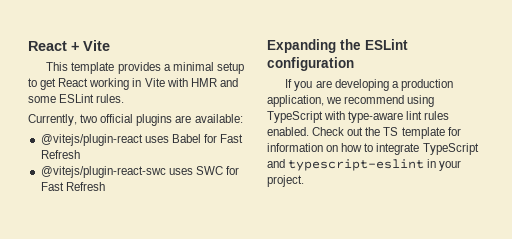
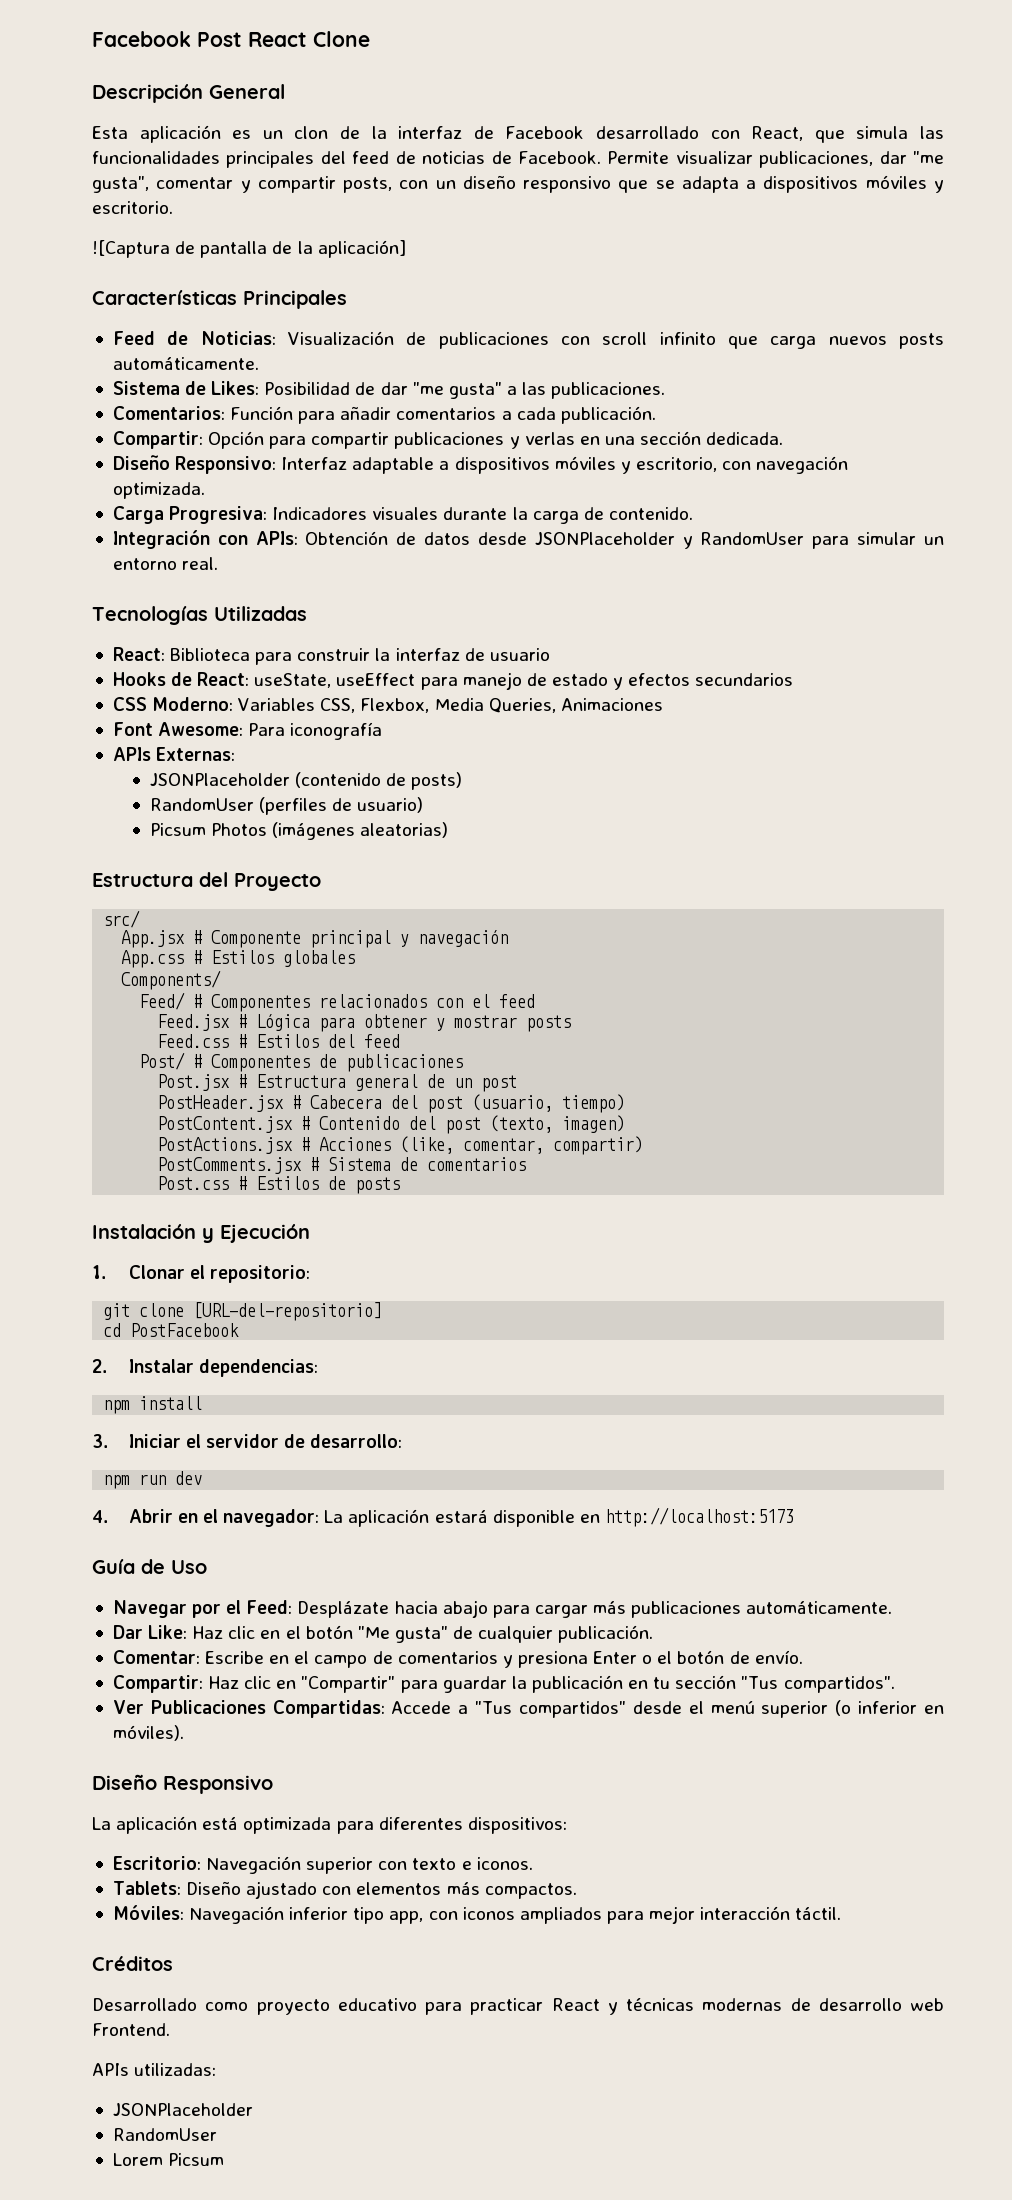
[28,40,110,51] [46,62,244,74] [28,78,238,90] [28,94,125,103] [28,114,243,126] [40,134,244,146] [40,150,80,159] [40,166,239,178] [40,182,105,191] [267,39,408,53] [267,57,354,71] [285,79,453,91] [267,95,435,107] [267,111,450,123] [267,127,461,139] [267,143,479,155] [267,159,462,171] [267,175,304,187] React + Vite // This template provides a minimal setup to get React working in Vite with HMR and some ESLint rules. // Currently, two official plugins are available: // @vitejs/plugin-react uses Babel for Fast Refresh // @vitejs/plugin-react-swc uses SWC for Fast Refresh // Expanding the ESLint configuration // If you are developing a production application, we recommend using TypeScript with type-aware lint rules enabled. Check out the TS template for information on how to integrate TypeScript and typescript-eslint in your project. -> [92,31,370,47] [92,84,285,103] [92,125,945,143] [92,151,944,168] [92,175,944,193] [92,201,173,214] [92,240,406,258] [92,290,347,309] [112,331,944,349] [112,357,259,370] [112,381,666,399] [112,406,656,424] [112,431,784,449] [112,455,849,474] [112,482,205,499] [112,506,693,524] [112,530,945,549] [112,557,219,570] [92,606,307,625] [112,647,550,665] [112,672,794,690] [112,697,663,713] [112,722,383,740] [112,747,236,761] [149,772,463,790] [149,797,424,815] [149,822,449,840] [92,872,321,891] [103,910,141,928] [121,930,509,948] [121,950,356,968] [121,970,222,990] [139,992,536,1012] [157,1014,572,1032] [157,1034,401,1048] [139,1052,464,1072] [157,1074,518,1092] [157,1094,626,1113] [157,1115,626,1134] [157,1136,644,1155] [157,1157,527,1174] [157,1176,401,1194] [92,1224,310,1243] [92,1265,311,1283] [103,1302,383,1321] [103,1323,240,1337] [92,1359,318,1377] [103,1396,203,1414] [92,1434,403,1448] [103,1471,203,1489] [92,1507,794,1527] [92,1559,207,1574] [112,1600,893,1618] [112,1625,654,1643] [112,1650,803,1668] [112,1675,895,1693] [112,1700,945,1718] [112,1725,184,1741] [92,1774,273,1794] [92,1816,567,1834] [112,1856,533,1874] [112,1881,577,1899] [112,1905,842,1924] [92,1956,173,1971] [92,1998,944,2015] [92,2023,170,2036] [92,2063,217,2076] [112,2103,253,2116] [112,2128,217,2141] [112,2153,225,2166] Facebook Post React Clone // Descripción General // Esta aplicación es un clon de la interfaz de Facebook desarrollado con React, que simula las funcionalidades principales del feed de noticias de Facebook. Permite visualizar publicaciones, dar "me gusta", comentar y compartir posts, con un diseño responsivo que se adapta a dispositivos móviles y escritorio. // ![Captura de pantalla de la aplicación] // Características Principales // Feed de Noticias: Visualización de publicaciones con scroll infinito que carga nuevos posts automáticamente. // Sistema de Likes: Posibilidad de dar "me gusta" a las publicaciones. // Comentarios: Función para añadir comentarios a cada publicación. // Compartir: Opción para compartir publicaciones y verlas en una sección dedicada. // Diseño Responsivo: Interfaz adaptable a dispositivos móviles y escritorio, con navegación optimizada. // Carga Progresiva: Indicadores visuales durante la carga de contenido. // Integración con APIs: Obtención de datos desde JSONPlaceholder y RandomUser para simular un entorno real. // Tecnologías Utilizadas // React: Biblioteca para construir la interfaz de usuario // Hooks de React: useState, useEffect para manejo de estado y efectos secundarios // CSS Moderno: Variables CSS, Flexbox, Media Queries, Animaciones // Font Awesome: Para iconografía // APIs Externas: // JSONPlaceholder (contenido de posts) // RandomUser (perfiles de usuario) // Picsum Photos (imágenes aleatorias) // Estructura del Proyecto // src/ // App.jsx # Componente principal y navegación // App.css # Estilos globales // Components/ // Feed/ # Componentes relacionados con el feed // Feed.jsx # Lógica para obtener y mostrar posts // Feed.css # Estilos del feed // Post/ # Componentes de publicaciones // Post.jsx # Estructura general de un post // PostHeader.jsx # Cabecera del post (usuario, tiempo) // PostContent.jsx # Contenido del post (texto, imagen) // PostActions.jsx # Acciones (like, comentar, compartir) // PostComments.jsx # Sistema de comentarios // Post.css # Estilos de posts // Instalación y Ejecución // 1. Clonar el repositorio: // git clone [URL-del-repositorio] // cd PostFacebook // 2. Instalar dependencias: // npm install // 3. Iniciar el servidor de desarrollo: // npm run dev // 4. Abrir en el navegador: La aplicación estará disponible en http://localhost:5173 // Guía de Uso // Navegar por el Feed: Desplázate hacia abajo para cargar más publicaciones automáticamente. // Dar Like: Haz clic en el botón "Me gusta" de cualquier publicación. // Comentar: Escribe en el campo de comentarios y presiona Enter o el botón de envío. // Compartir: Haz clic en "Compartir" para guardar la publicación en tu sección "Tus compartidos". // Ver Publicaciones Compartidas: Accede a "Tus compartidos" desde el menú superior (o inferior en móviles). // Diseño Responsivo // La aplicación está optimizada para diferentes dispositivos: // Escritorio: Navegación superior con texto e iconos. // Tablets: Diseño ajustado con elementos más compactos. // Móviles: Navegación inferior tipo app, con iconos ampliados para mejor interacción táctil. // Créditos // Desarrollado como proyecto educativo para practicar React y técnicas modernas de desarrollo web Frontend. // APIs utilizadas: // JSONPlaceholder // RandomUser // Lorem Picsum

